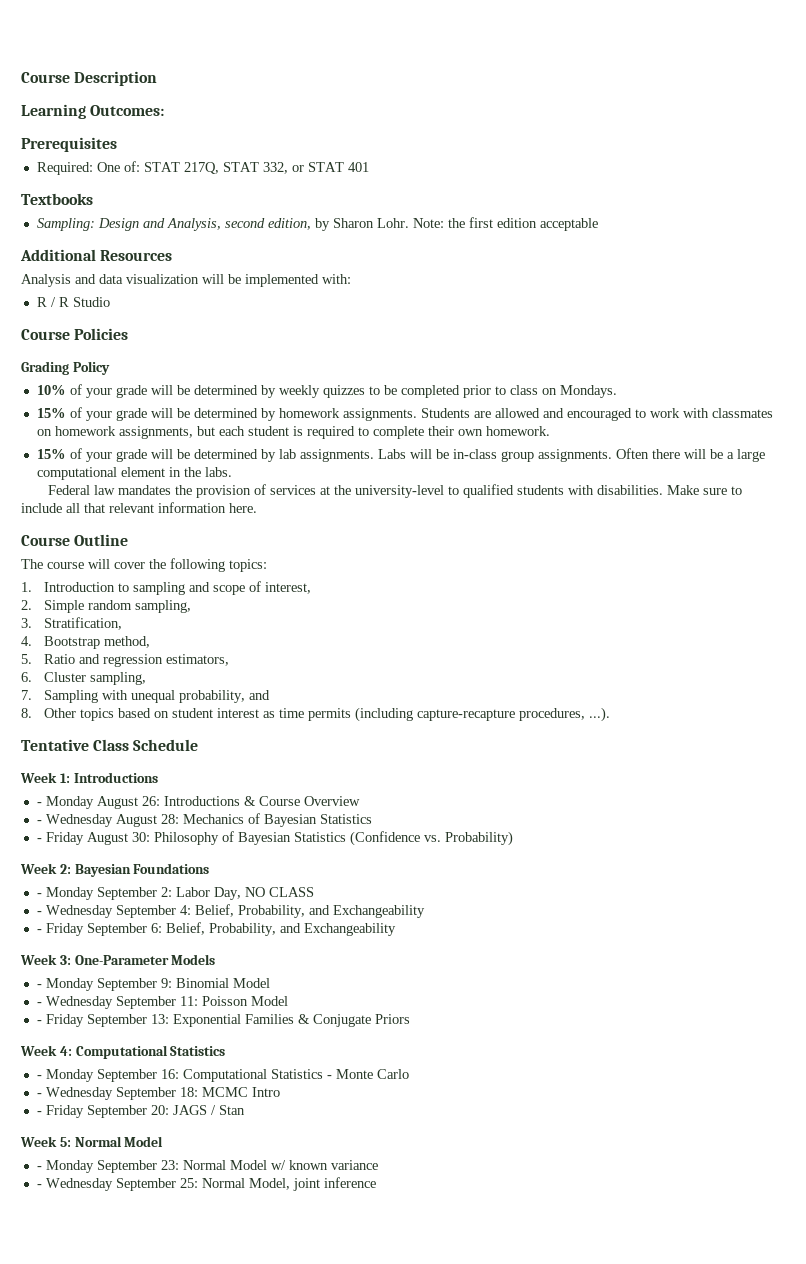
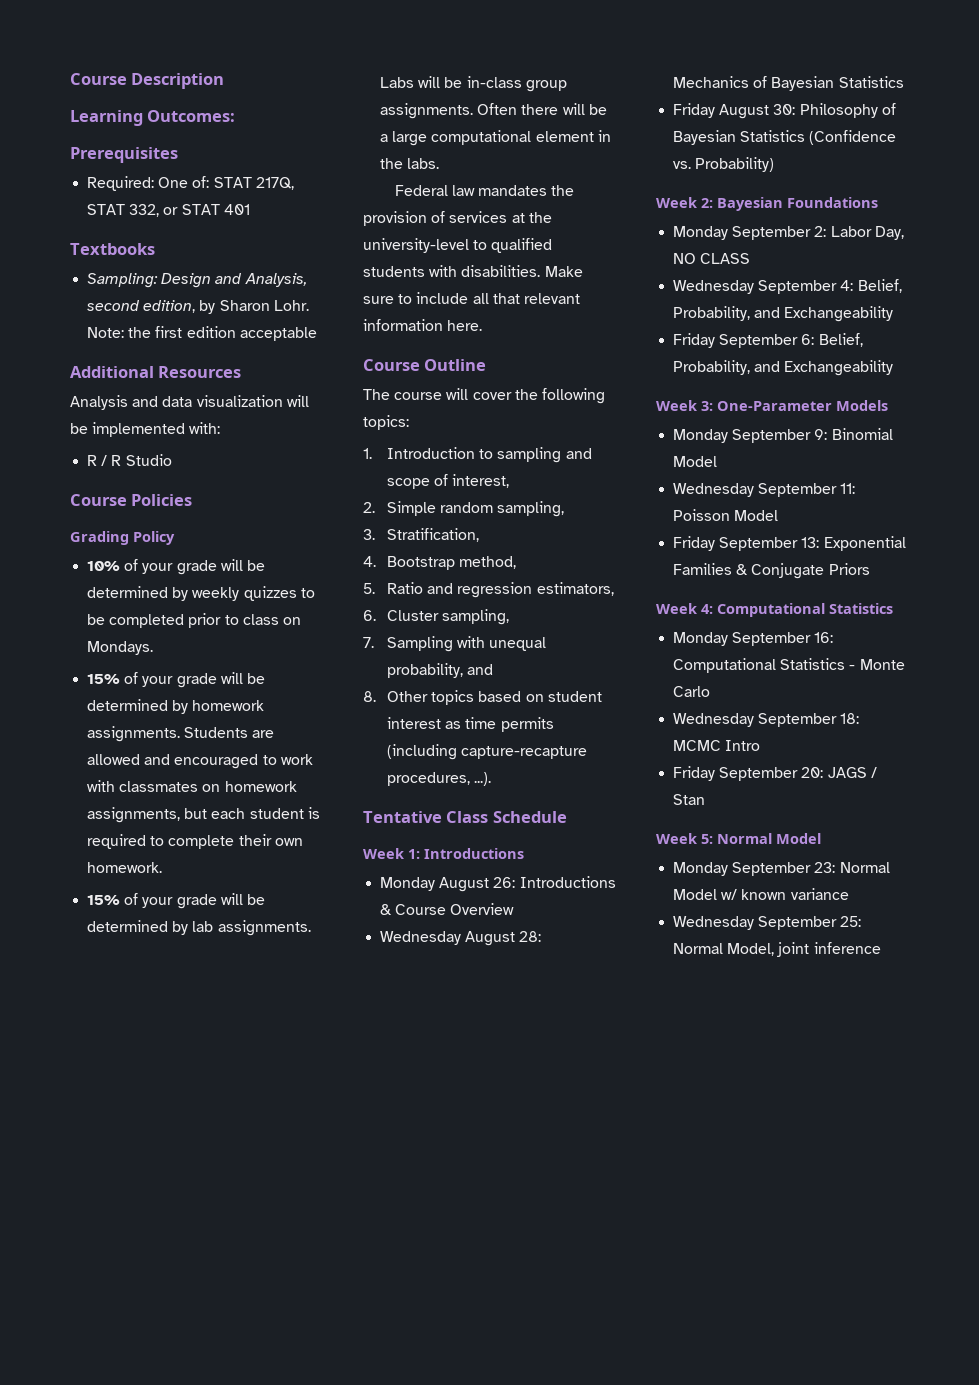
[36,802,42,806] - -> (524, 853) none
[36,820,42,824] - -> (515, 909) none
[36,838,42,842] - -> (904, 82) none
[36,893,42,897] - -> (878, 202) none
[36,911,42,915] - -> (751, 258) none
[36,929,42,933] - -> (894, 314) none
[36,984,42,988] - -> (888, 405) none
[36,1002,42,1006] - -> (718, 461) none
[36,1020,42,1024] - -> (779, 515) none
[36,1075,42,1079] - -> (893, 608) none
[36,1093,42,1097] - -> (711, 691) none
[36,1111,42,1115] - -> (761, 745) none
[36,1166,42,1170] - -> (821, 838) none
[36,1184,42,1188] - -> (849, 894) none

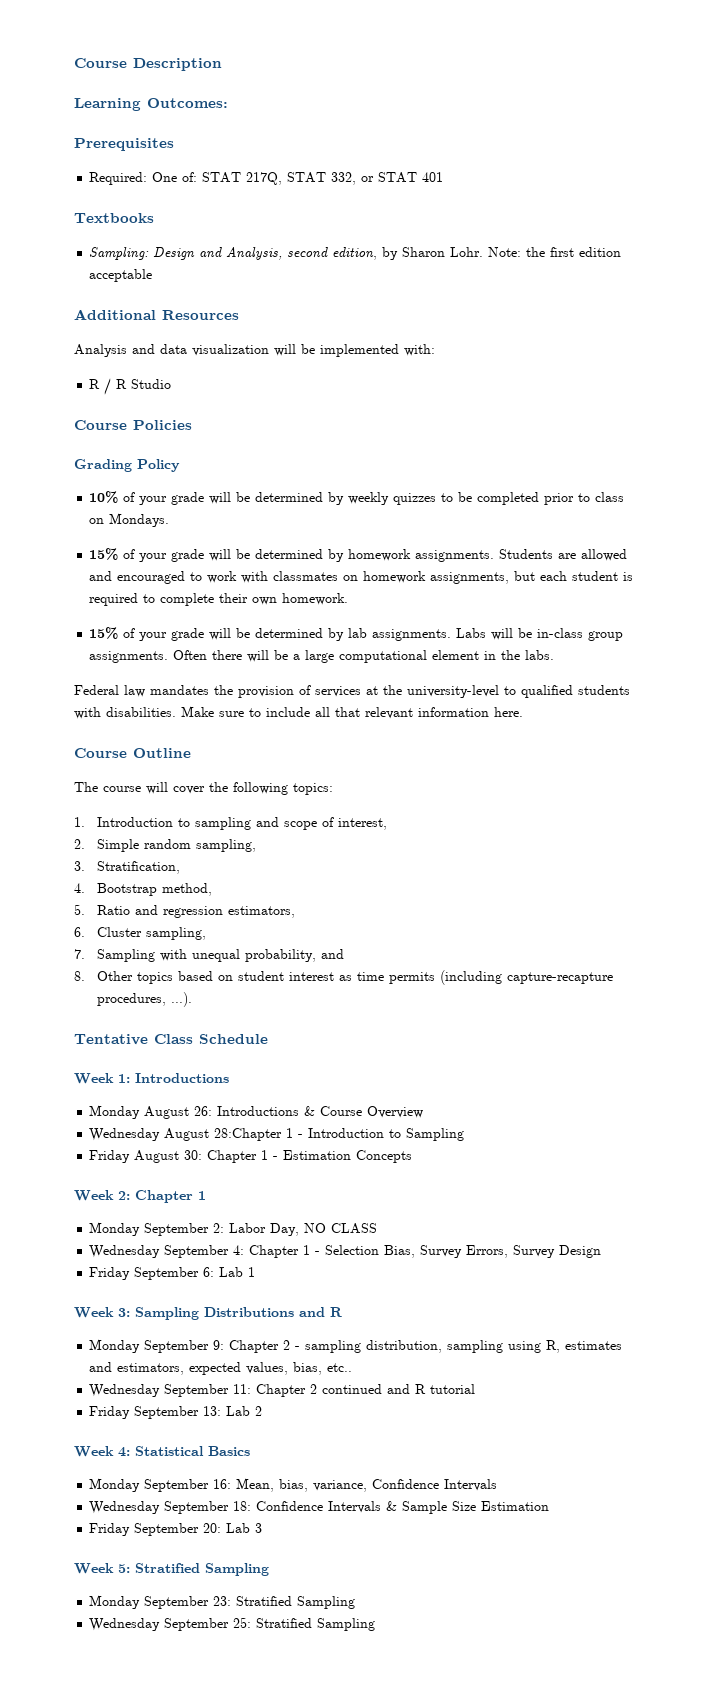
[519,931,542,942] [673,76,904,91] [673,103,896,119] [673,130,897,145] [673,157,775,172] 28: Mechanics of Bayesian Statistics // Friday August 30: Philosophy of Bayesian Statistics (Confidence vs. Probability) -> [214,1128,465,1141] [89,1150,413,1163] 28:Chapter 1 - Introduction to Sampling // Friday August 30: Chapter 1 - Estimation Concepts
[717,197,878,211] Bayesian Foundations -> [135,1190,206,1203] Chapter 1
[857,279,902,293] [673,306,894,322] [673,333,863,348] [673,360,894,376] [656,400,888,411] [673,428,893,443] [673,456,718,467] [673,483,856,497] [673,509,779,521] [673,536,906,551] [673,563,870,579] Belief, Probability, and Exchangeability // Friday September 6: Belief, Probability, and Exchangeability // Week 3: One-Parameter Models // Monday September 9: Binomial Model // Wednesday September 11: Poisson Model // Friday September 13: Exponential Families & Conjugate Priors -> [249,1245,602,1258] [89,1267,256,1280] [74,1307,343,1320] [89,1339,623,1353] [89,1362,353,1375] [89,1384,476,1397] [89,1406,263,1419] Chapter 1 - Selection Bias, Survey Errors, Survey Design // Friday September 6: Lab 1 // Week 3: Sampling Distributions and R // Monday September 9: Chapter 2 - sampling distribution, sampling using R, estimates and estimators, expected values, bias, etc.. // Wednesday September 11: Chapter 2 continued and R tutorial // Friday September 13: Lab 2
[717,603,893,617] Computational Statistics -> [135,1446,250,1456] Statistical Basics
[673,658,905,673] [673,686,711,697] [673,713,860,727] [673,740,761,751] Computational Statistics - Monte Carlo // Wednesday September 18: MCMC Intro -> [236,1478,498,1492] [89,1501,550,1514] Mean, bias, variance, Confidence Intervals // Wednesday September 18: Confidence Intervals & Sample Size Estimation
[827,767,877,778] [673,794,706,805] JAGS / Stan -> [226,1523,263,1533] Lab 3
[717,833,821,844] Normal Model -> [135,1563,269,1576] Stratified Sampling
[839,862,890,873] [673,888,849,900] Normal Model w/ known variance -> [236,1596,356,1609] Stratified Sampling
[673,942,881,957] Normal Model, joint inference -> [256,1618,376,1631] Stratified Sampling

